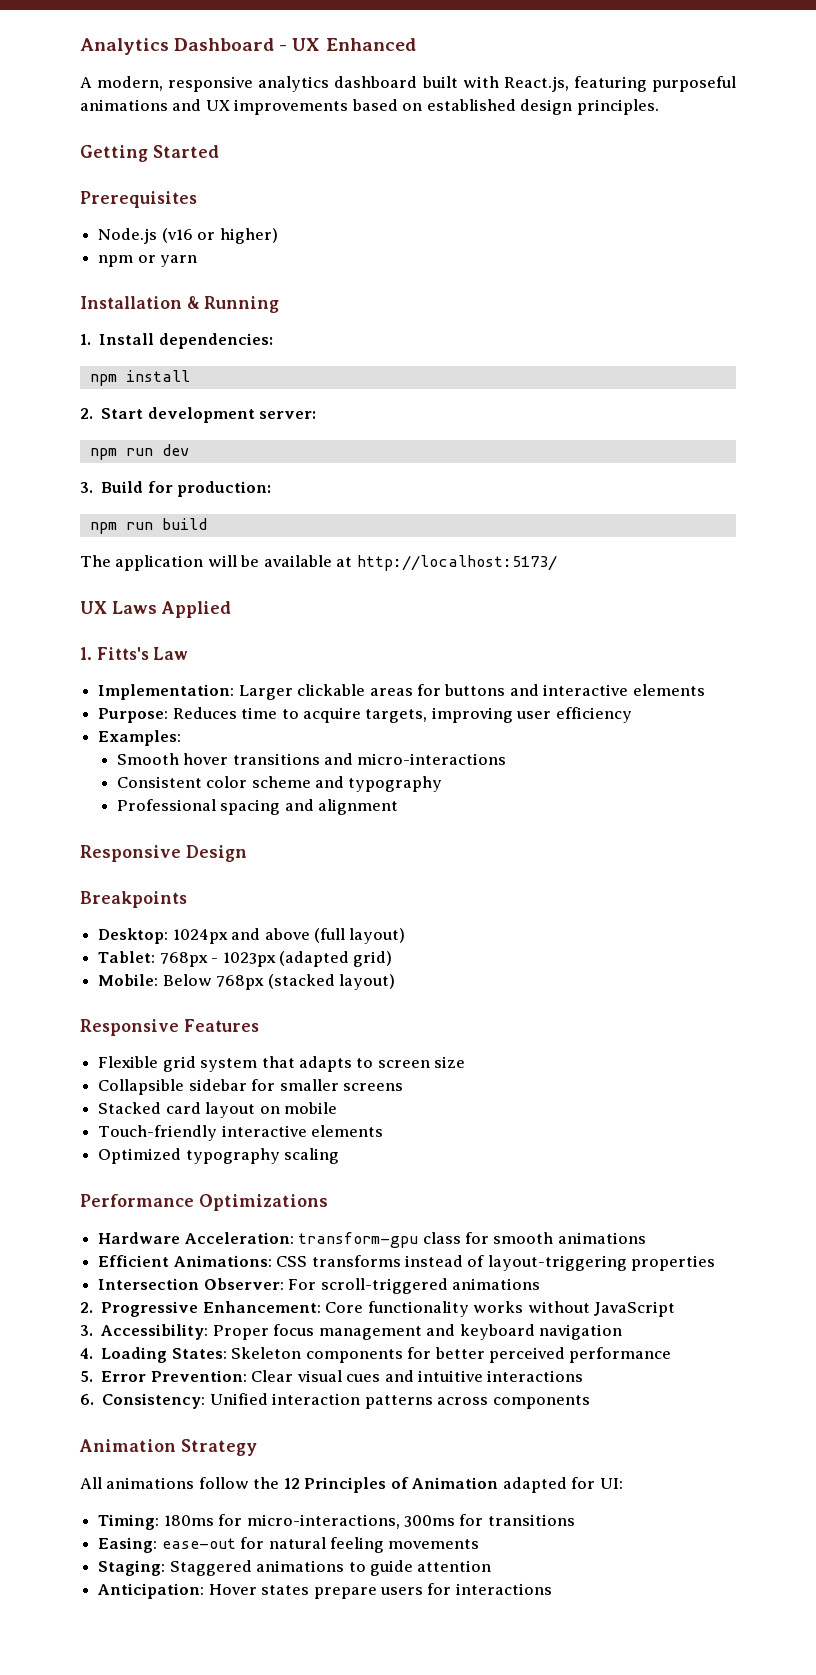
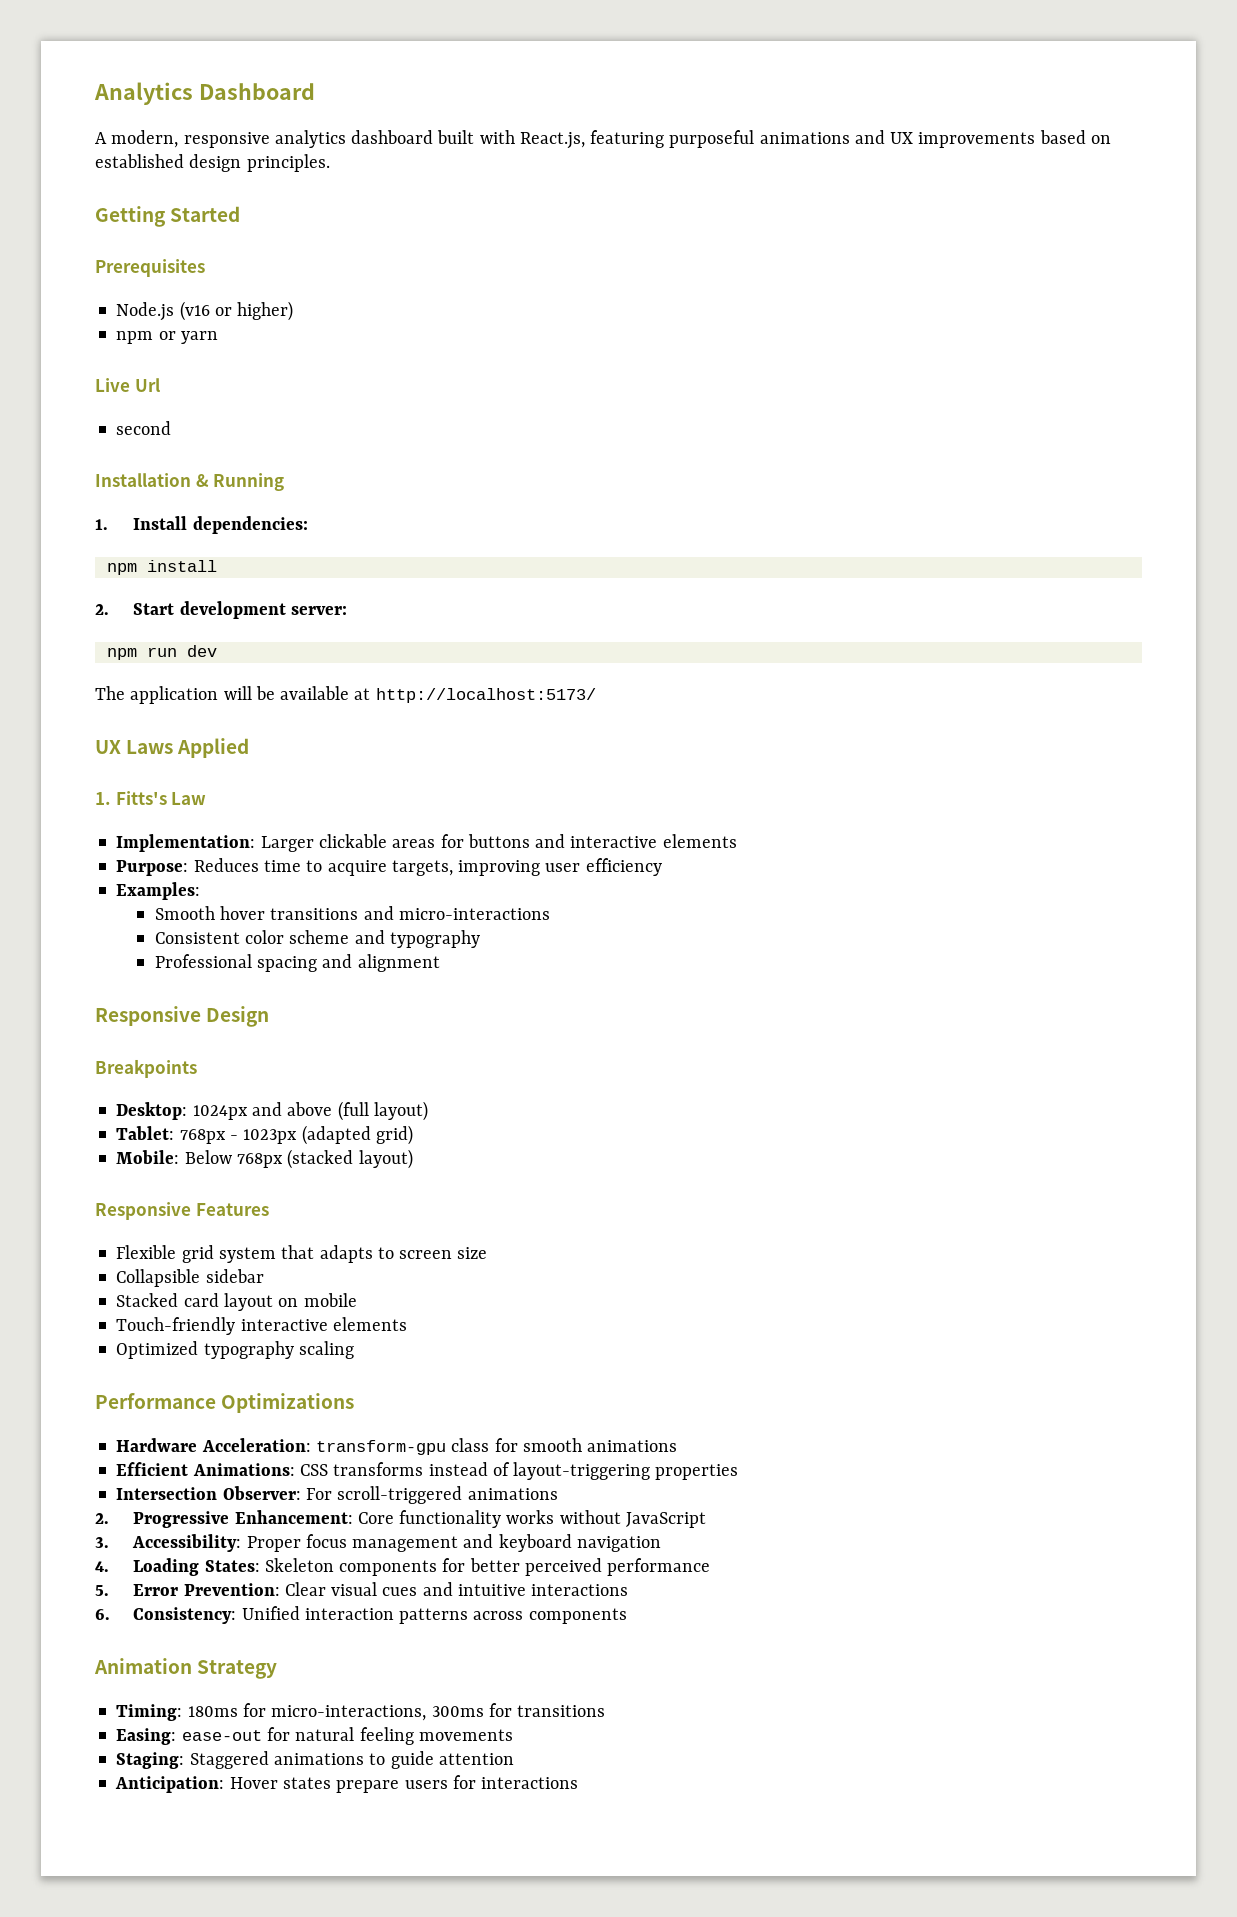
[279,38,416,51] - UX Enhanced -> (315, 91) none
(198, 261) none -> [95,378,160,392] [116,421,172,435] // Live Url // second
[80,481,272,497] [89,518,207,534] // 3. Build for production: // npm run build -> (217, 651) none
[251,1079,403,1091] for smaller screens -> (264, 1276) none
[80,1477,623,1493] // All animations follow the 12 Principles of Animation adapted for UI: -> (278, 1669) none

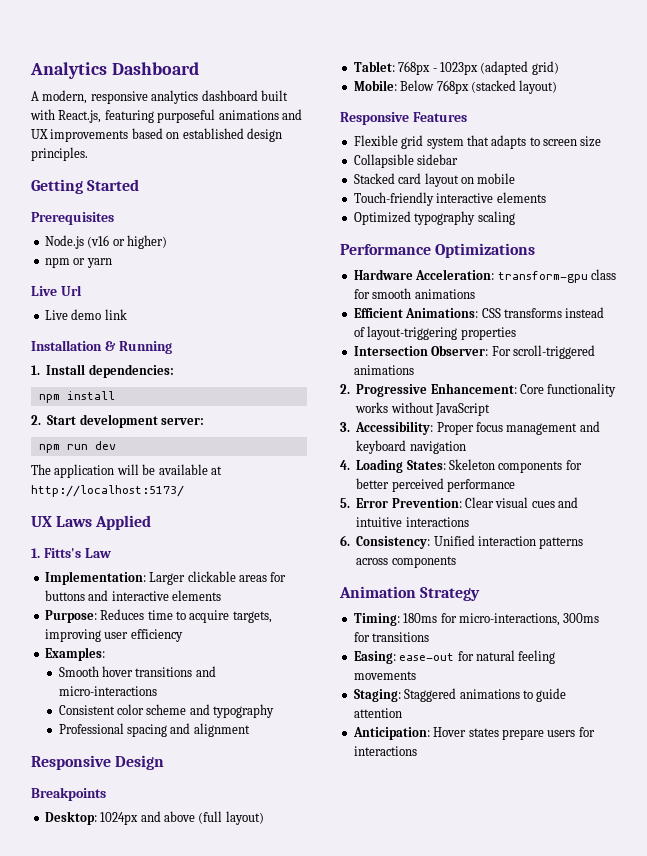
[116,421,172,435] second -> [44,309,127,320] Live demo link

